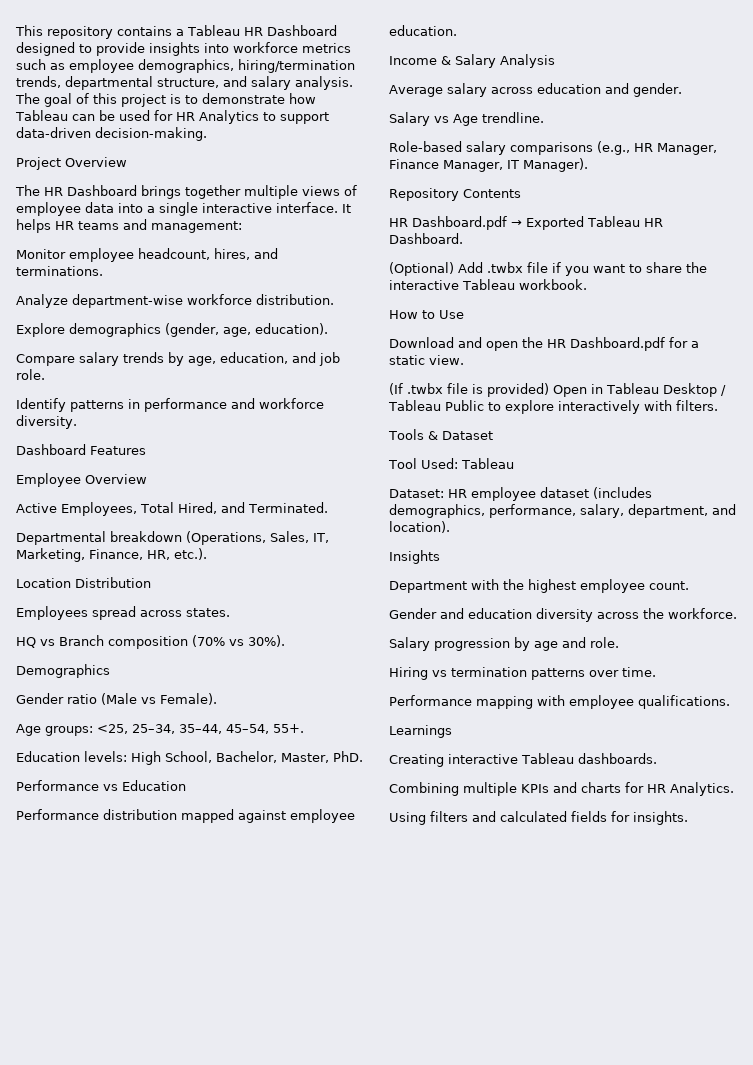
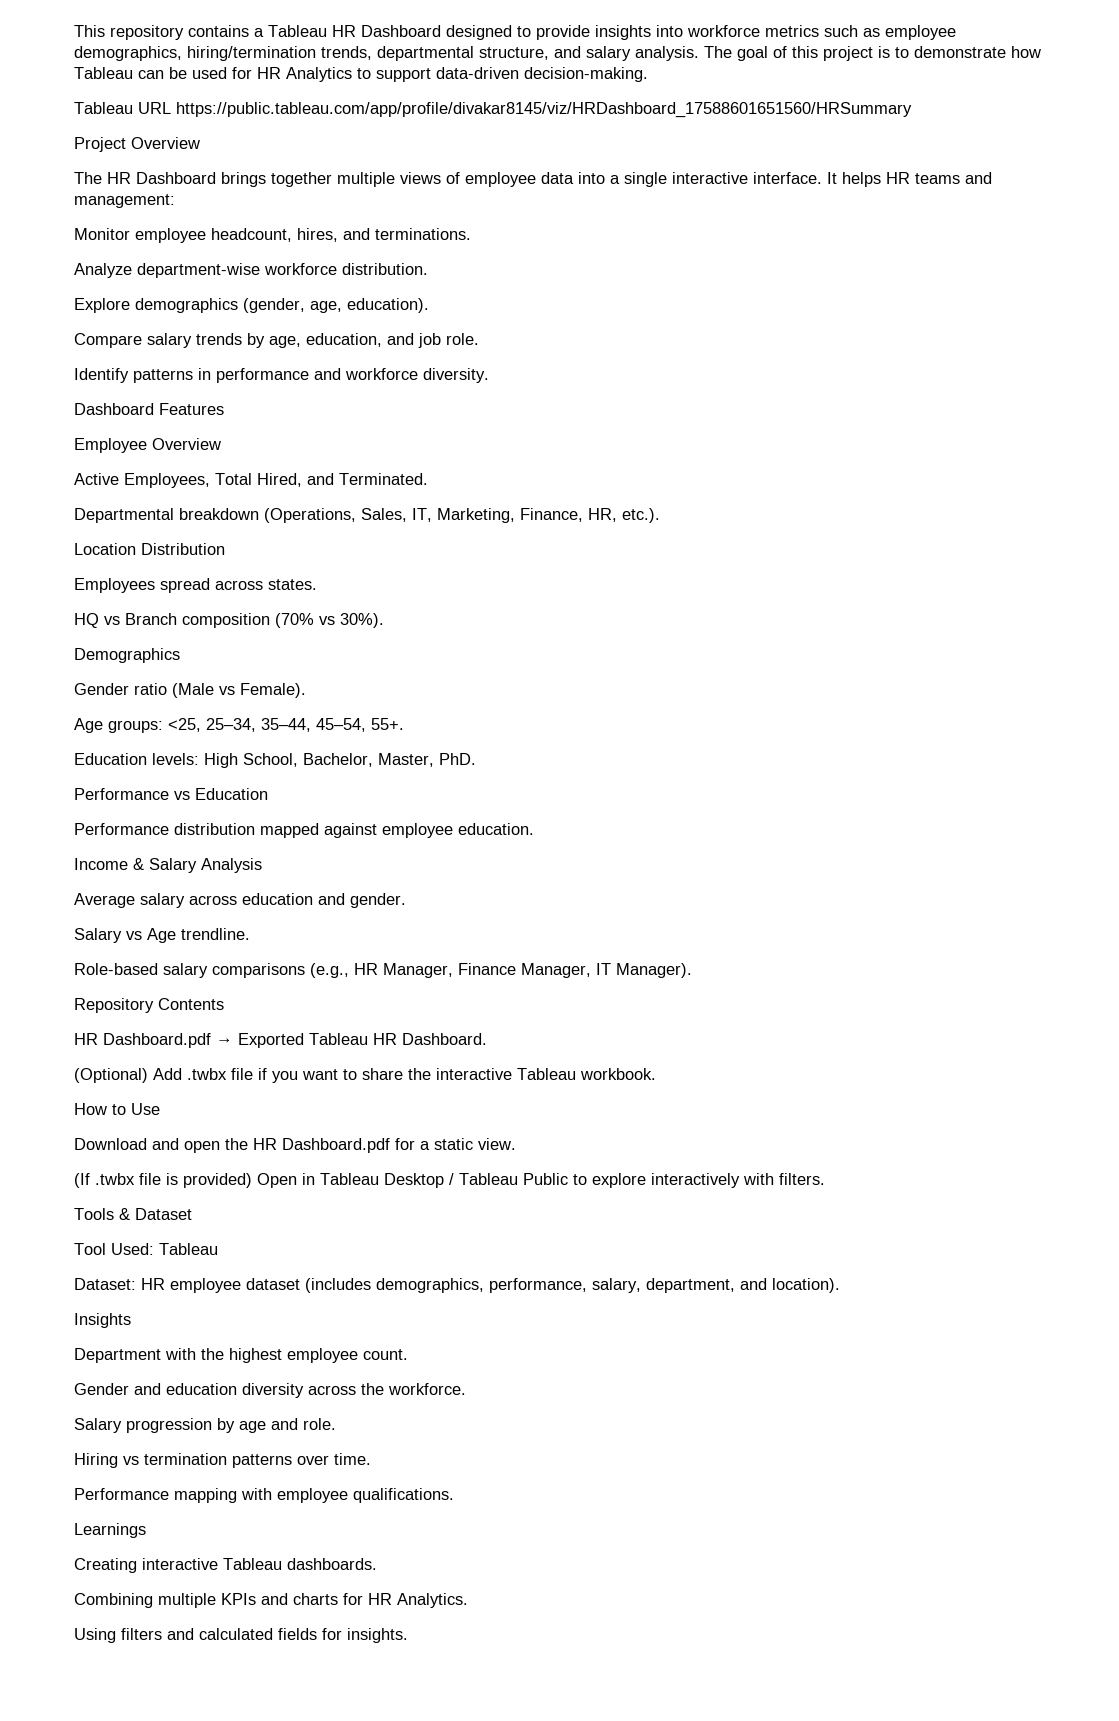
(207, 134) none -> [74,102,912,118] // Tableau URL https://public.tableau.com/app/profile/divakar8145/viz/HRDashboard_17588601651560/HRSummary

